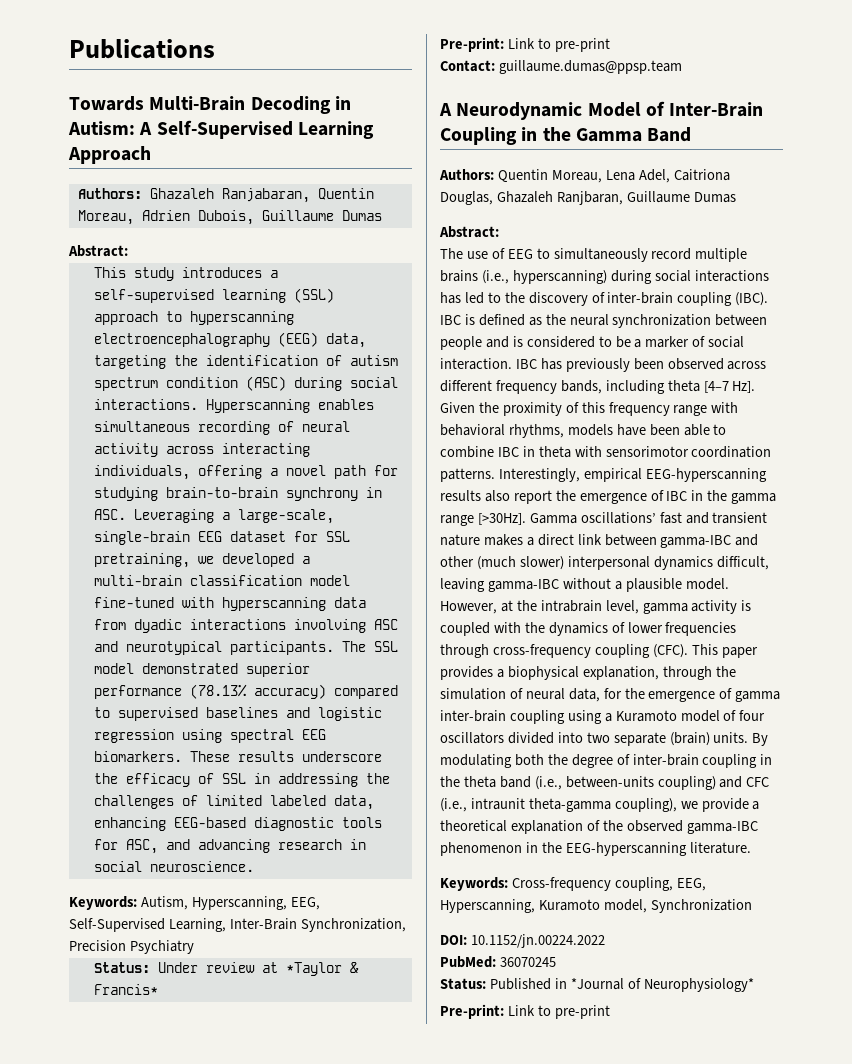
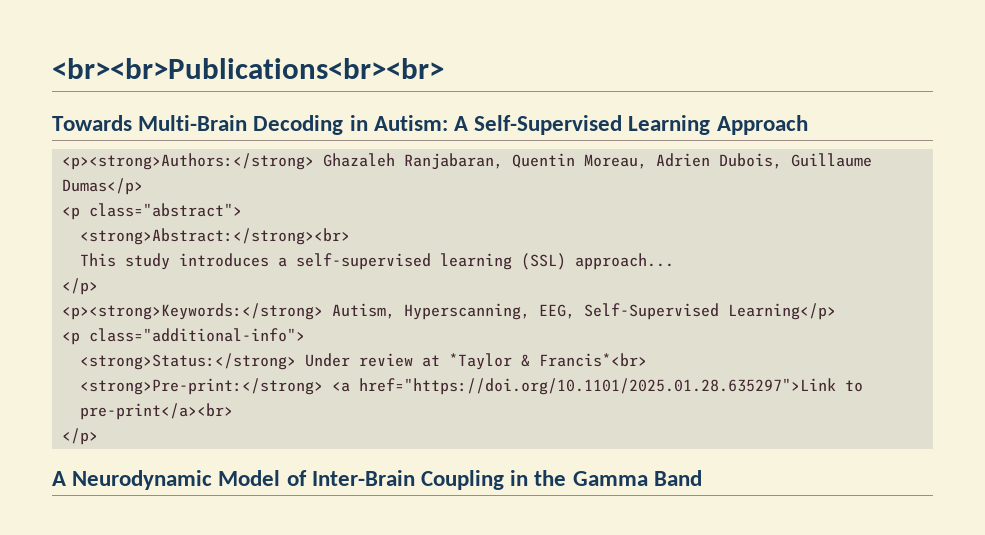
[69,39,215,59] Publications -> [52,58,444,79] <br><br>Publications<br><br>
[77,188,142,199] Authors: -> [61,153,314,170] <p><strong>Authors:</strong>
[341,210,382,221] [68,245,128,257] Dumas // Abstract: -> [61,178,143,195] [61,203,242,220] [79,228,350,245] Dumas</p> // <p class="abstract"> // <strong>Abstract:</strong><br>
[93,311,294,325] [93,332,366,348] [93,355,398,369] [93,376,398,391] [93,399,374,413] [93,421,350,435] [93,443,310,457] [93,465,398,480] [93,487,382,501] [93,509,334,524] [93,531,350,545] [93,553,310,568] [93,575,350,586] [93,597,366,611] [93,619,398,633] [93,641,398,655] [93,663,310,677] [93,684,398,699] [93,707,382,721] [93,729,326,743] [93,751,382,762] [93,773,390,787] [93,795,374,810] [93,817,382,831] [93,839,366,854] [93,861,254,872] [69,896,320,910] [69,918,406,932] [69,940,194,954] [93,962,150,973] approach to hyperscanning electroencephalography (EEG) data, targeting the identification of autism spectrum condition (ASC) during social interactions. Hyperscanning enables simultaneous recording of neural activity across interacting individuals, offering a novel path for studying brain-to-brain synchrony in ASC. Leveraging a large-scale, single-brain EEG dataset for SSL pretraining, we developed a multi-brain classification model fine-tuned with hyperscanning data from dyadic interactions involving ASC and neurotypical participants. The SSL model demonstrated superior performance (78.13% accuracy) compared to supervised baselines and logistic regression using spectral EEG biomarkers. These results underscore the efficacy of SSL in addressing the challenges of limited labeled data, enhancing EEG-based diagnostic tools for ASC, and advancing research in social neuroscience. // Keywords: Autism, Hyperscanning, EEG, Self-Supervised Learning, Inter-Brain Synchronization, Precision Psychiatry // Status: -> [574,253,674,270] [61,278,98,295] [61,303,836,320] [61,328,305,345] [79,353,296,370] approach... // </p> // <p><strong>Keywords:</strong> Autism, Hyperscanning, EEG, Self-Supervised Learning</p> // <p class="additional-info"> // <strong>Status:</strong>
[93,984,158,995] [440,37,610,52] [440,60,682,74] Francis* // Pre-print: Link to pre-print // Contact: guillaume.dumas@ppsp.team -> [538,353,647,367] [79,378,863,395] [79,403,233,420] [61,428,98,445] Francis*<br> // <strong>Pre-print:</strong> <a href="https://doi.org/10.1101/2025.01.28.635297">Link to pre-print</a><br> // </p>
[439,169,730,183] [440,191,736,205] [439,226,499,238] [440,248,748,262] [440,270,769,284] [440,292,769,306] [440,314,768,328] [440,336,745,350] [440,358,767,372] [440,380,756,394] [440,402,739,416] [440,424,727,438] [440,446,772,458] [440,468,767,482] [440,490,777,504] [440,512,768,526] [440,534,759,548] [440,556,769,570] [440,578,729,592] [440,600,752,614] [440,622,737,636] [440,644,758,658] [440,666,736,680] [440,688,781,702] [440,710,766,724] [440,732,769,746] [440,754,773,768] [440,776,770,790] [440,798,760,812] [440,820,758,834] [440,842,751,856] [440,877,706,891] [440,899,752,913] [440,934,605,948] [440,956,556,968] [440,978,754,992] [440,1004,610,1019] // Authors: Quentin Moreau, Lena Adel, Caitriona Douglas, Ghazaleh Ranjbaran, Guillaume Dumas // Abstract: // The use of EEG to simultaneously record multiple brains (i.e., hyperscanning) during social interactions has led to the discovery of inter-brain coupling (IBC). IBC is defined as the neural synchronization between people and is considered to be a marker of social interaction. IBC has previously been observed across different frequency bands, including theta [4–7 Hz]. Given the proximity of this frequency range with behavioral rhythms, models have been able to combine IBC in theta with sensorimotor coordination patterns. Interestingly, empirical EEG-hyperscanning results also report the emergence of IBC in the gamma range [>30Hz]. Gamma oscillations’ fast and transient nature makes a direct link between gamma-IBC and other (much slower) interpersonal dynamics difficult, leaving gamma-IBC without a plausible model. However, at the intrabrain level, gamma activity is coupled with the dynamics of lower frequencies through cross-frequency coupling (CFC). This paper provides a biophysical explanation, through the simulation of neural data, for the emergence of gamma inter-brain coupling using a Kuramoto model of four oscillators divided into two separate (brain) units. By modulating both the degree of inter-brain coupling in the theta band (i.e., between-units coupling) and CFC (i.e., intraunit theta-gamma coupling), we provide a theoretical explanation of the observed gamma-IBC phenomenon in the EEG-hyperscanning literature. // Keywords: Cross-frequency coupling, EEG, Hyperscanning, Kuramoto model, Synchronization // DOI: 10.1152/jn.00224.2022 // PubMed: 36070245 // Status: Published in *Journal of Neurophysiology* // Pre-print: Link to pre-print -> (702, 478) none

